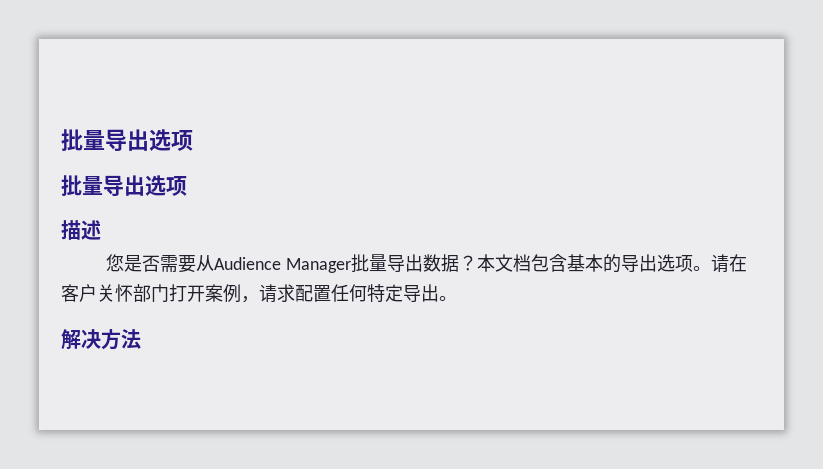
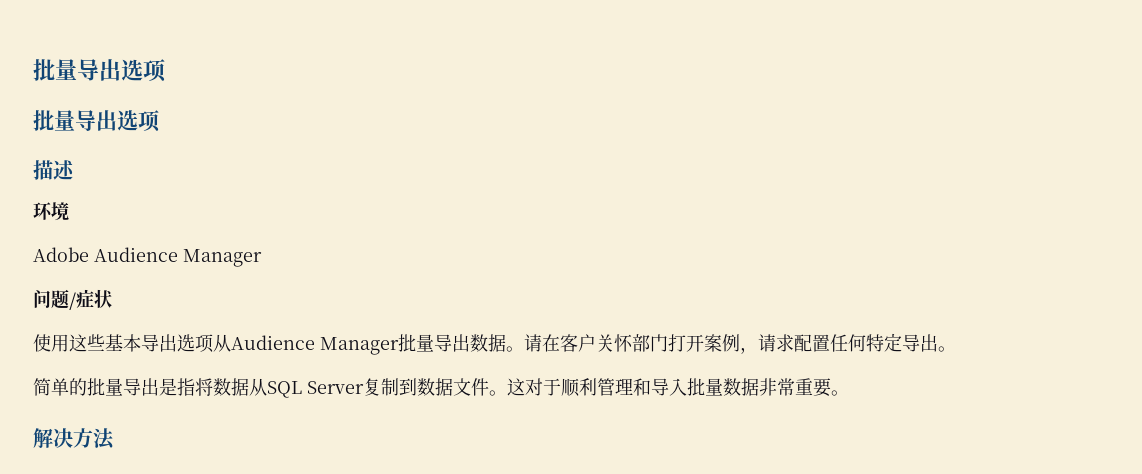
[106,254,197,273] 您是否需要 -> [33,202,69,221] [33,247,262,267] [33,289,113,310] [33,334,214,353] 环境 // Adobe Audience Manager // 问题/症状 // 使用这些基本导出选项
[459,254,694,273] ？本文档包含基本的导出选项 -> (506, 343) none
(457, 298) none -> [33,378,849,398] // 简单的批量导出是指将数据从SQL Server复制到数据文件。这对于顺利管理和导入批量数据非常重要。

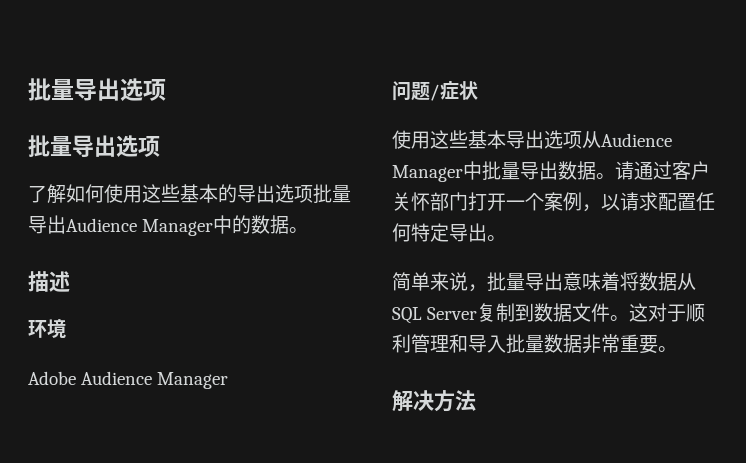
(160, 121) none -> [28,184,351,204] [28,215,309,236] // 了解如何使用这些基本的导出选项批量导出Audience Manager中的数据。
(399, 346) none -> [463,161,482,180] 中
[542,334,560,352] 在 -> [634,161,672,180] 通过
[704,334,758,354] 案例， -> [506,192,620,212] 一个案例，以
[69,378,195,396] 的批量导出是指 -> [430,272,620,292] 来说，批量导出意味着

